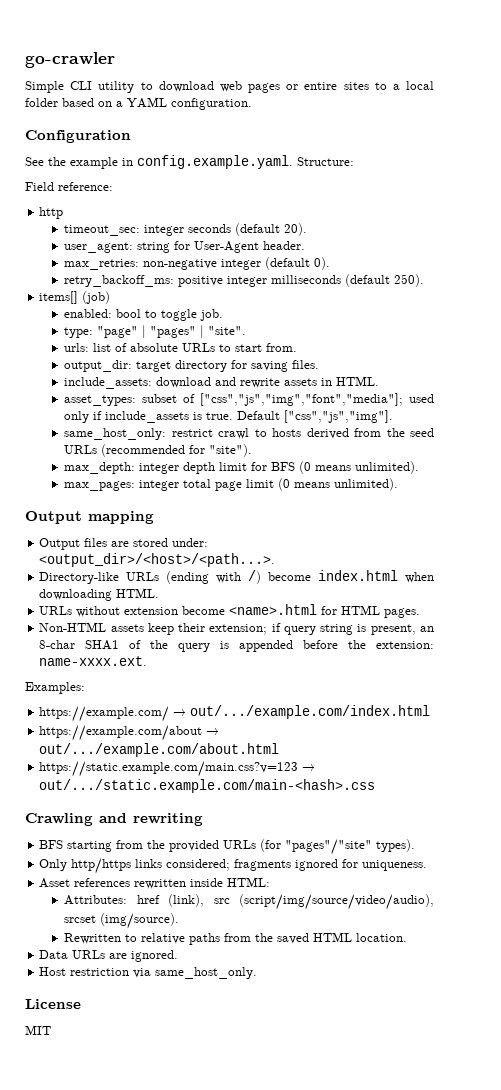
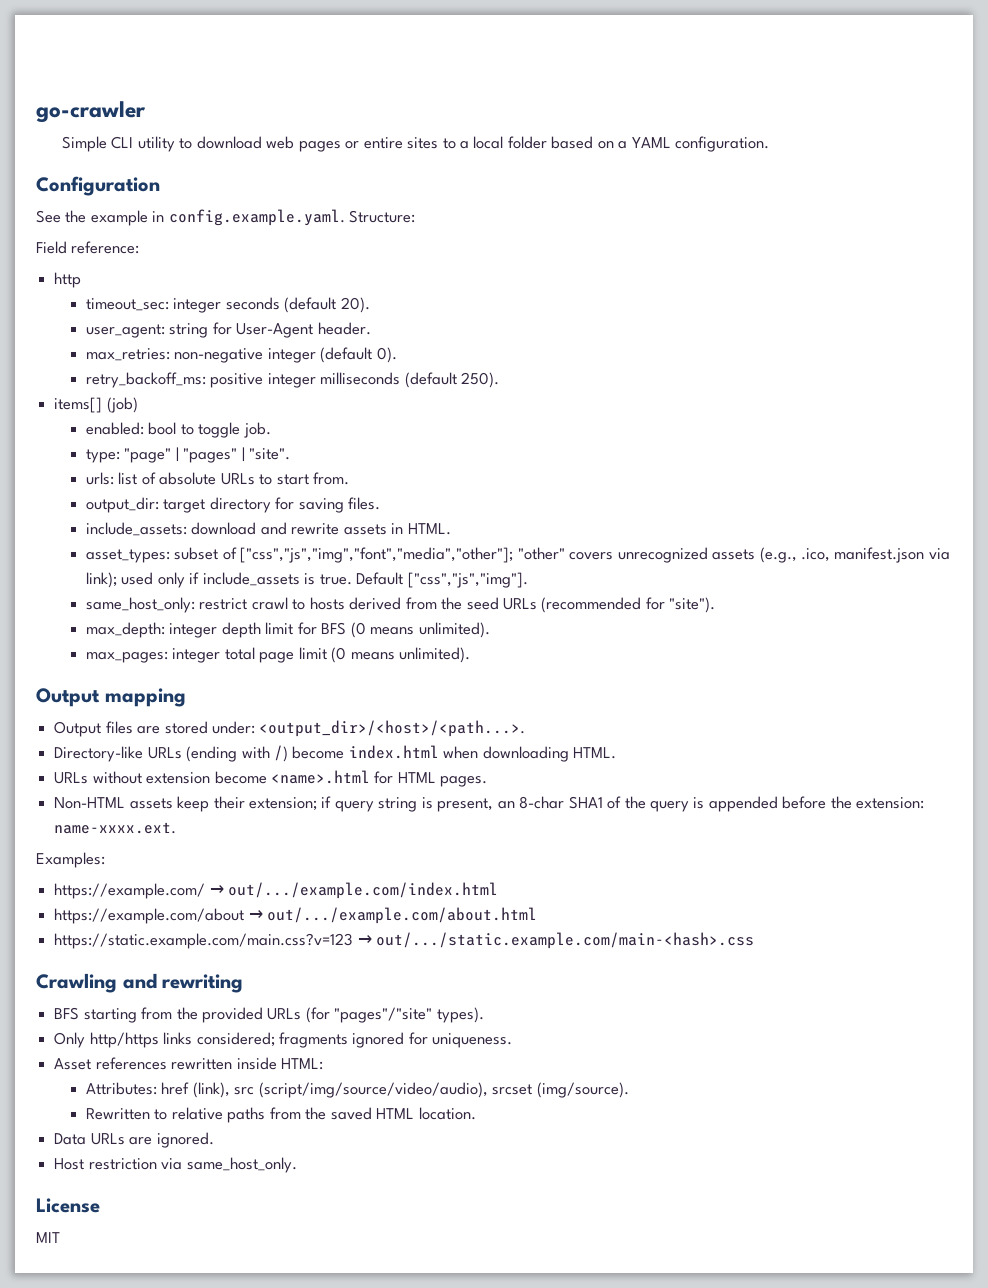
[200,393,404,406] ["css","js","img","font","media"]; -> [240,547,950,563] [85,572,117,588] ["css","js","img","font","media","other"]; "other" covers unrecognized assets (e.g., .ico, manifest.json via link);

